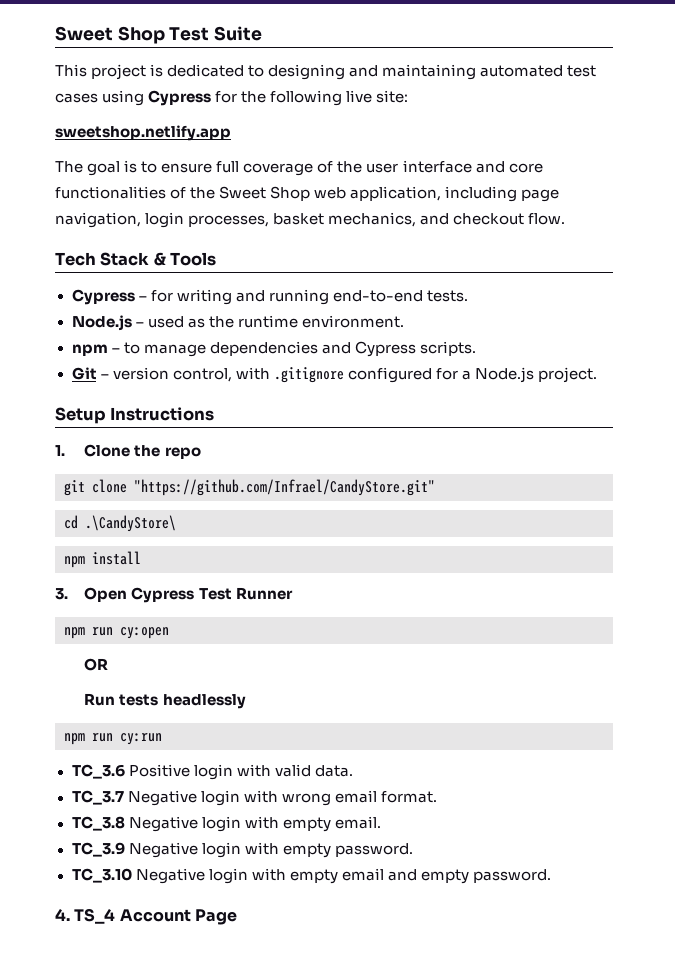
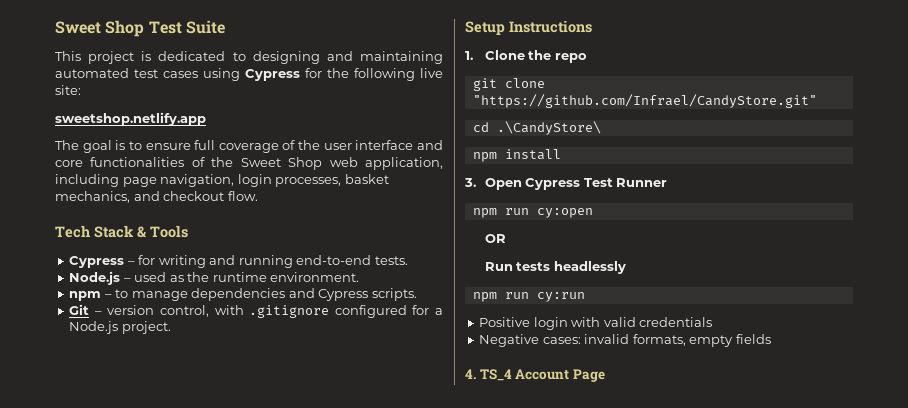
[71,764,125,779] TC_3.6 -> (585, 297) none
[314,765,353,777] [71,790,437,806] [71,816,381,832] [71,842,413,858] [71,868,551,884] data. // TC_3.7 Negative login with wrong email format. // TC_3.8 Negative login with empty email. // TC_3.9 Negative login with empty password. // TC_3.10 Negative login with empty email and empty password. -> [639,317,713,327] [479,334,771,347] credentials // Negative cases: invalid formats, empty fields

